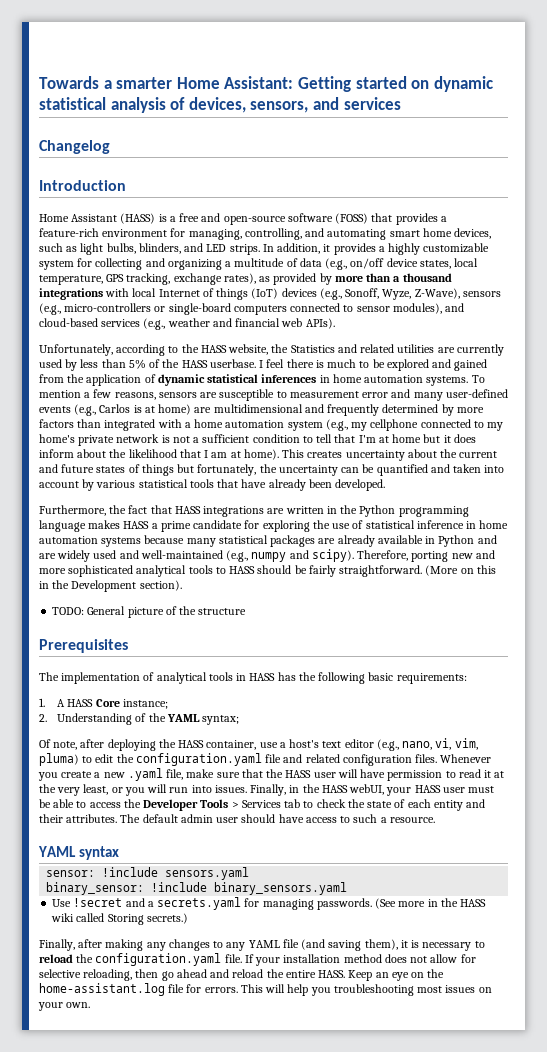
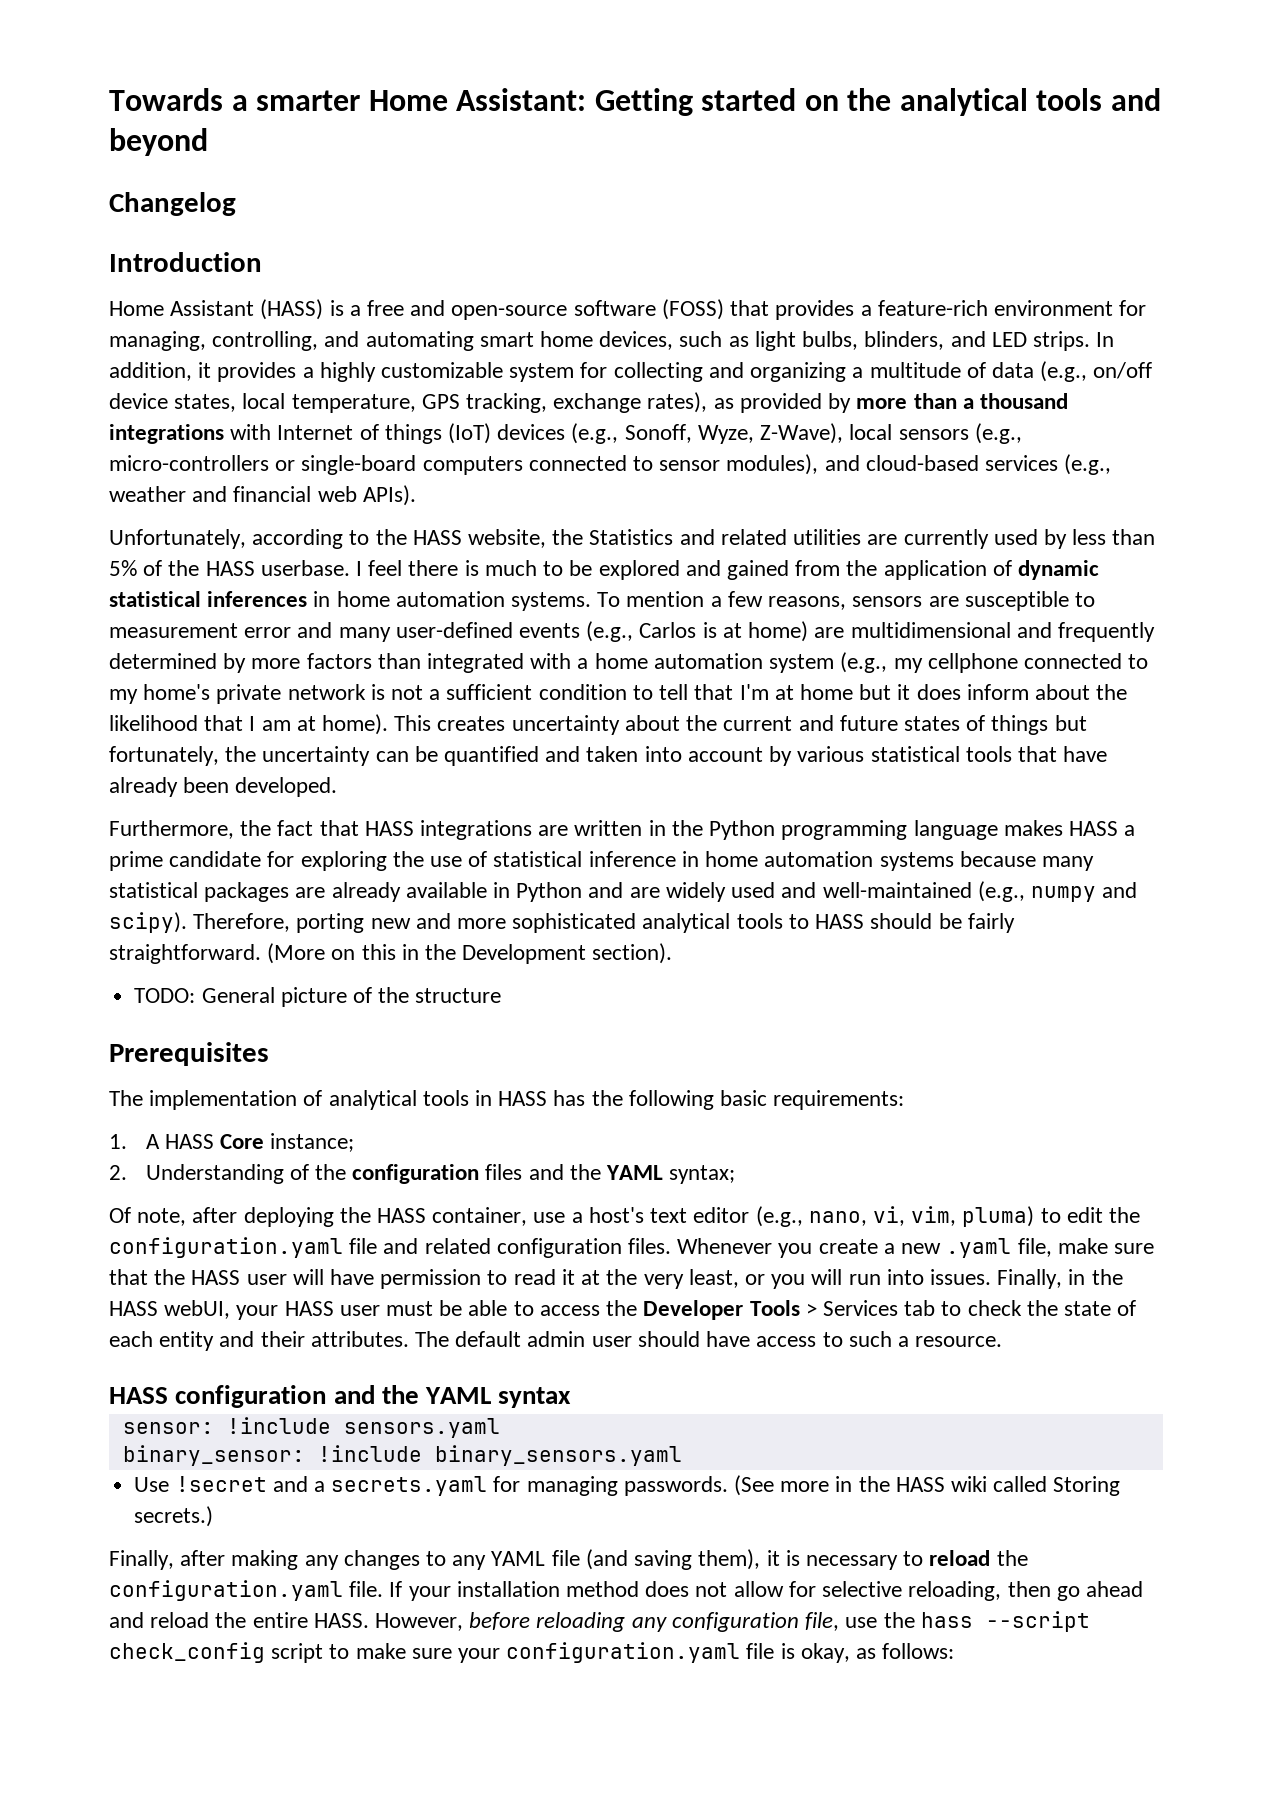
[433,76,493,92] [39,97,401,113] dynamic statistical analysis of devices, sensors, and services -> [847,88,1161,116] [109,128,208,156] the analytical tools and beyond
[132,288,157,297] local -> (272, 432) none
(460, 293) none -> [849,424,893,440] local
(166, 717) none -> [352,1164,601,1184] configuration files and the
(435, 820) none -> [109,1385,419,1408] HASS configuration and the
[348,969,445,981] [39,983,492,996] [38,1002,91,1011] Keep an eye on the home-assistant.log file for errors. This will help you troubleshooting most issues on your own. -> [375,1611,1090,1632] [109,1642,955,1663] However, before reloading any configuration file, use the hass --script check_config script to make sure your configuration.yaml file is okay, as follows:

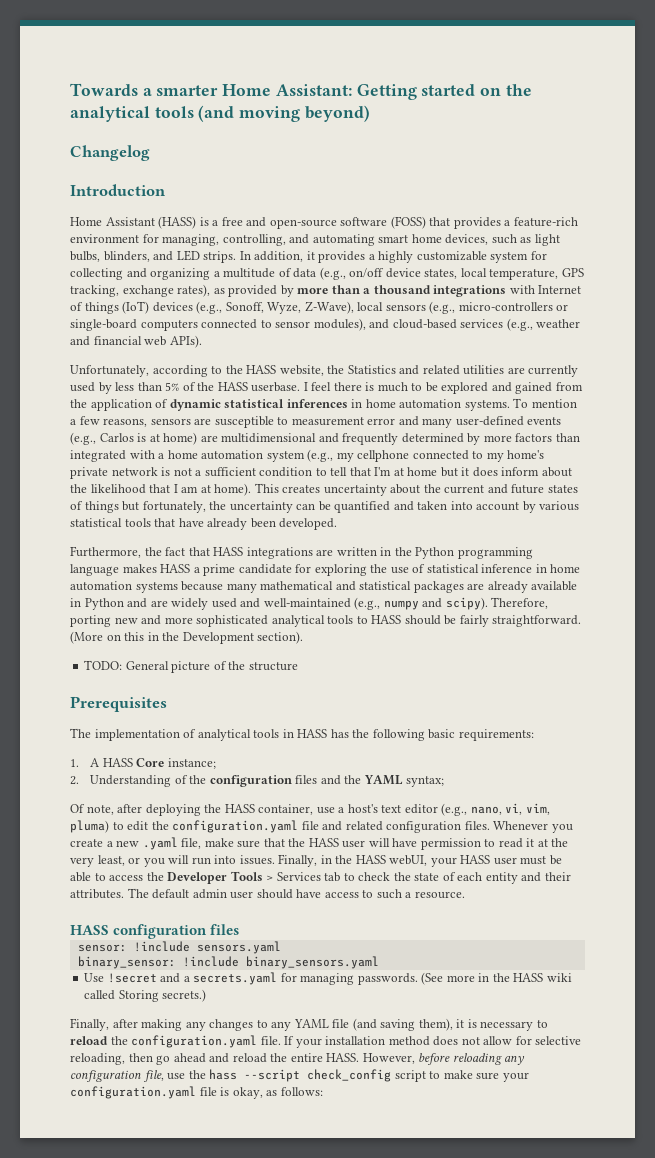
[1110,88,1161,111] [109,128,208,156] and beyond -> [198,105,370,122] (and moving beyond)
(1094, 863) none -> [260,581,356,591] mathematical and
[333,1385,572,1408] and the YAML syntax -> [210,924,240,935] files

